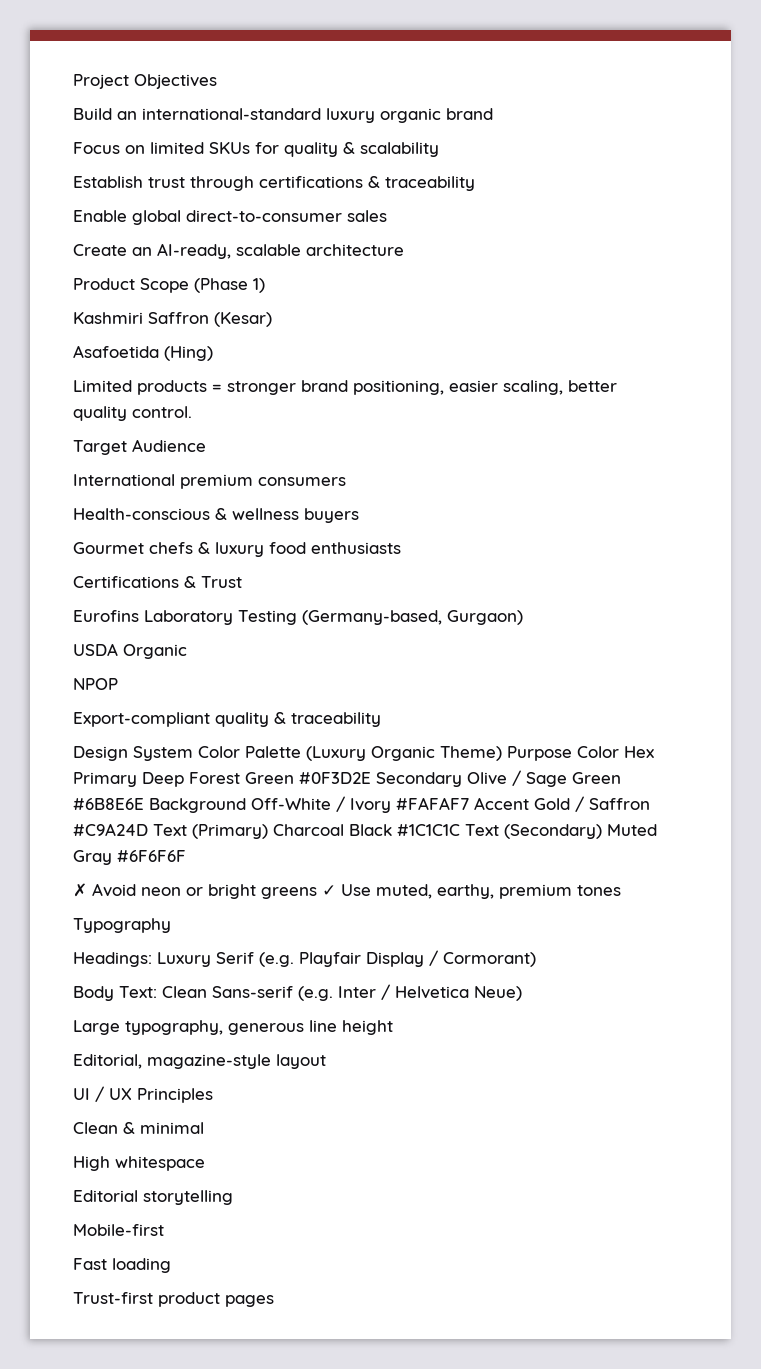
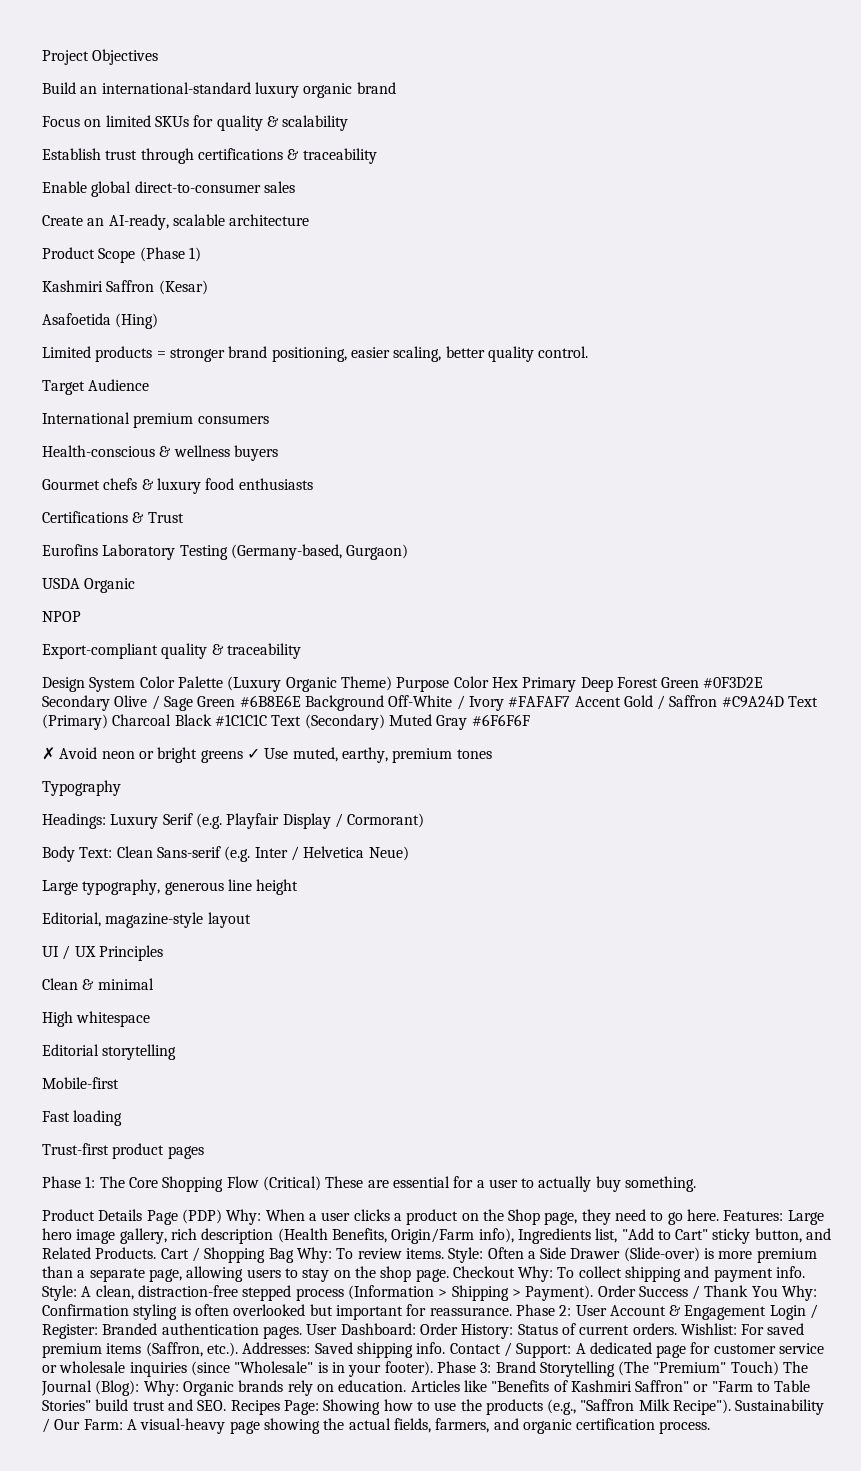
(274, 1301) none -> [42,1176,697,1192] [42,1209,824,1225] [42,1228,832,1244] [42,1247,817,1263] [42,1266,806,1282] [42,1285,818,1301] [42,1304,819,1320] [42,1323,805,1339] [42,1342,825,1358] [42,1361,809,1377] [41,1380,811,1396] [42,1399,825,1415] [42,1418,711,1434] // Phase 1: The Core Shopping Flow (Critical) These are essential for a user to actually buy something. // Product Details Page (PDP) Why: When a user clicks a product on the Shop page, they need to go here. Features: Large hero image gallery, rich description (Health Benefits, Origin/Farm info), Ingredients list, "Add to Cart" sticky button, and Related Products. Cart / Shopping Bag Why: To review items. Style: Often a Side Drawer (Slide-over) is more premium than a separate page, allowing users to stay on the shop page. Checkout Why: To collect shipping and payment info. Style: A clean, distraction-free stepped process (Information > Shipping > Payment). Order Success / Thank You Why: Confirmation styling is often overlooked but important for reassurance. Phase 2: User Account & Engagement Login / Register: Branded authentication pages. User Dashboard: Order History: Status of current orders. Wishlist: For saved premium items (Saffron, etc.). Addresses: Saved shipping info. Contact / Support: A dedicated page for customer service or wholesale inquiries (since "Wholesale" is in your footer). Phase 3: Brand Storytelling (The "Premium" Touch) The Journal (Blog): Why: Organic brands rely on education. Articles like "Benefits of Kashmiri Saffron" or "Farm to Table Stories" build trust and SEO. Recipes Page: Showing how to use the products (e.g., "Saffron Milk Recipe"). Sustainability / Our Farm: A visual-heavy page showing the actual fields, farmers, and organic certification process.

